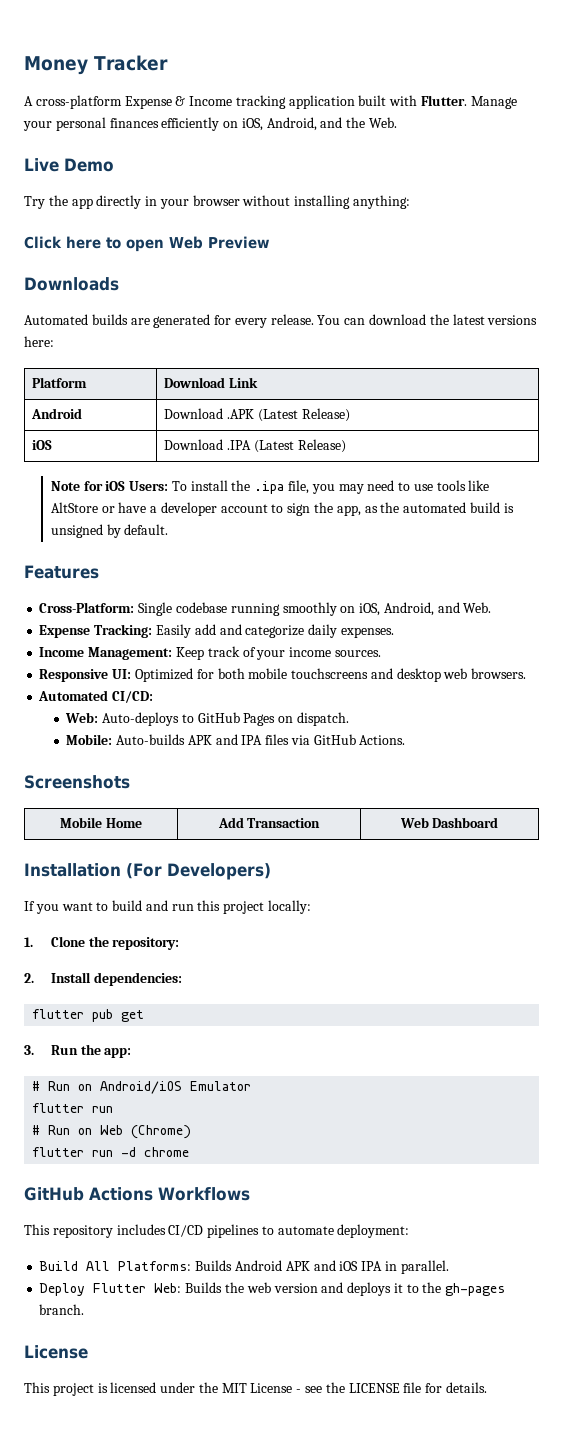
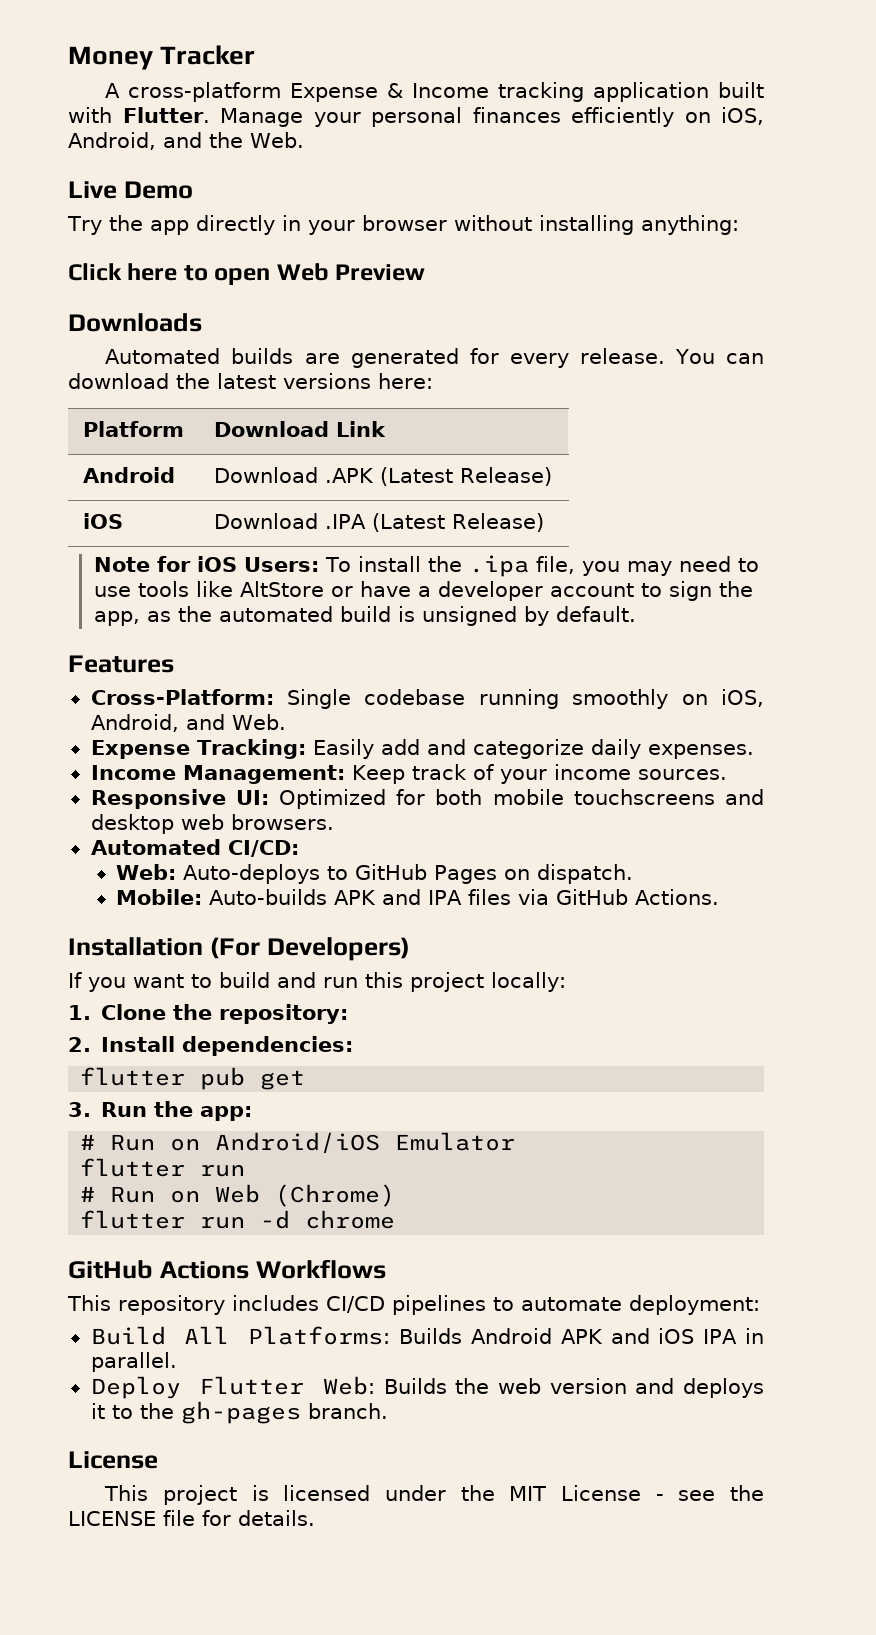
[24,775,130,789] [60,817,142,828] [217,817,321,828] [399,817,499,828] // Screenshots // Mobile Home | Add Transaction | Web Dashboard -> (720, 897) none

